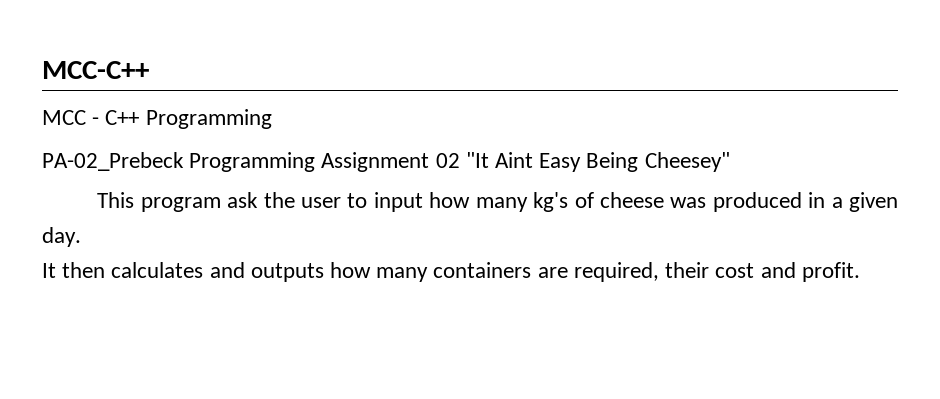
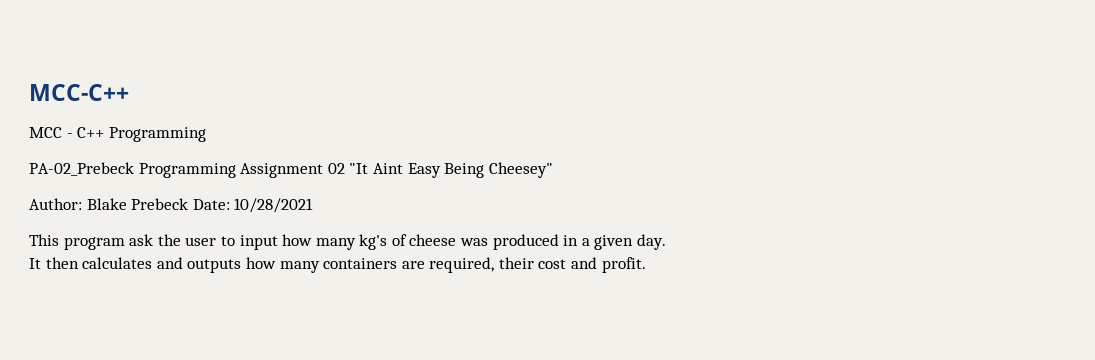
(730, 162) none -> [29,198,314,213] // Author: Blake Prebeck Date: 10/28/2021

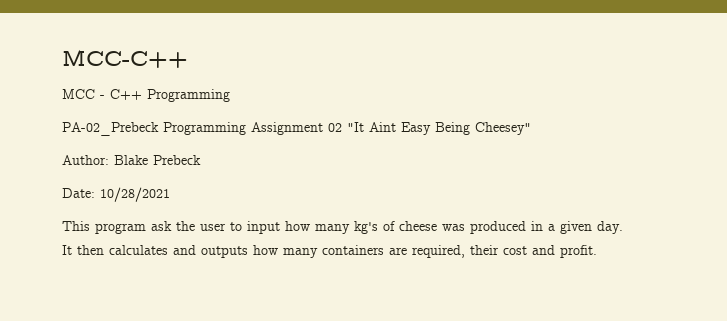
(189, 204) none -> (201, 160) //

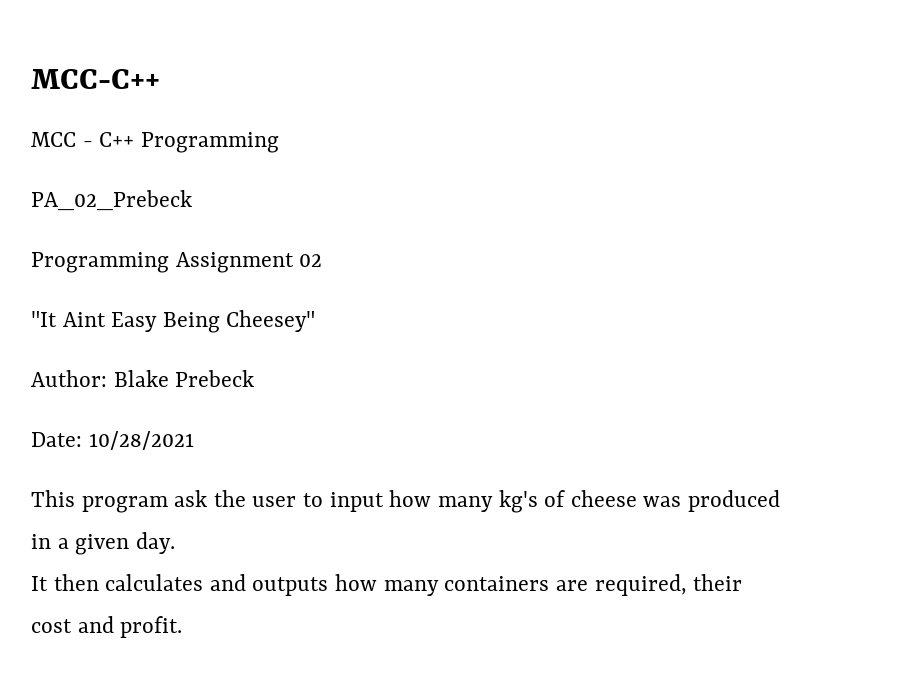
[62,122,159,136] PA-02_Prebeck -> [31,190,192,211] PA_02_Prebeck //
(342, 127) none -> (323, 260) //

